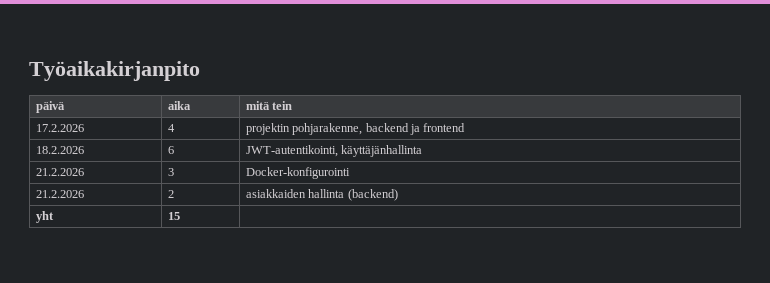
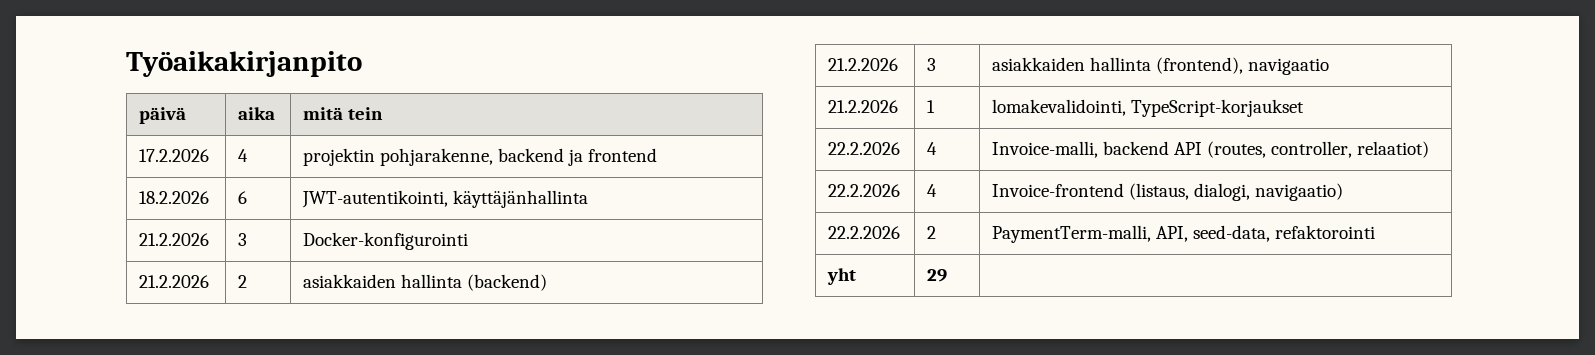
(398, 195) none -> [828,58,899,71] [927,58,937,71] [992,57,1330,75] [828,100,899,113] [927,100,936,113] [992,99,1305,117] [828,142,901,155] [927,142,938,155] [992,141,1430,158] [828,184,901,197] [927,184,938,197] [992,183,1344,201] [828,226,901,239] [927,226,937,239] [992,225,1376,243] // 21.2.2026 | 3 | asiakkaiden hallinta (frontend), navigaatio // 21.2.2026 | 1 | lomakevalidointi, TypeScript-korjaukset // 22.2.2026 | 4 | Invoice-malli, backend API (routes, controller, relaatiot) // 22.2.2026 | 4 | Invoice-frontend (listaus, dialogi, navigaatio) // 22.2.2026 | 2 | PaymentTerm-malli, API, seed-data, refaktorointi
[167,212,180,220] 15 -> [927,269,948,282] 29

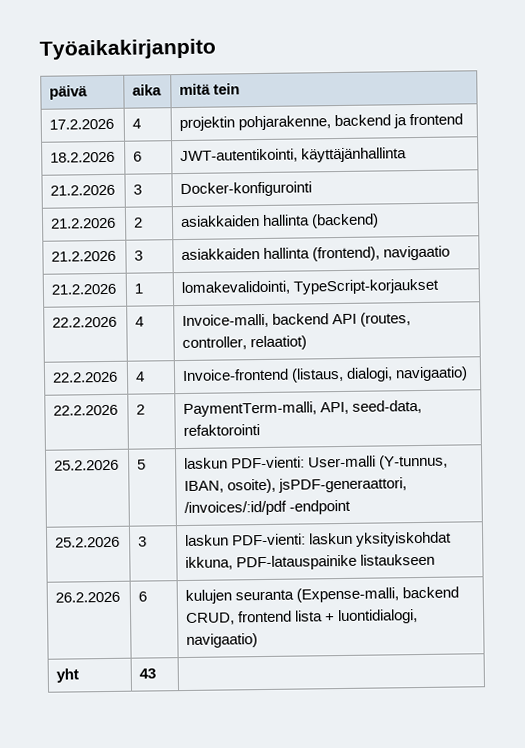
(1376, 232) none -> [54,459,120,471] [137,459,147,470] [184,454,449,470] [184,477,408,494] [184,499,352,517] [55,536,121,548] [138,536,148,547] [185,531,453,547] [185,553,436,571] [55,591,121,603] [138,591,148,602] [185,586,460,604] [186,609,419,625] [186,633,259,648] // 25.2.2026 | 5 | laskun PDF-vienti: User-malli (Y-tunnus, IBAN, osoite), jsPDF-generaattori, /invoices/:id/pdf -endpoint // 25.2.2026 | 3 | laskun PDF-vienti: laskun yksityiskohdat ikkuna, PDF-latauspainike listaukseen // 26.2.2026 | 6 | kulujen seuranta (Expense-malli, backend CRUD, frontend lista + luontidialogi, navigaatio)
[927,269,948,282] 29 -> [139,668,157,679] 43

